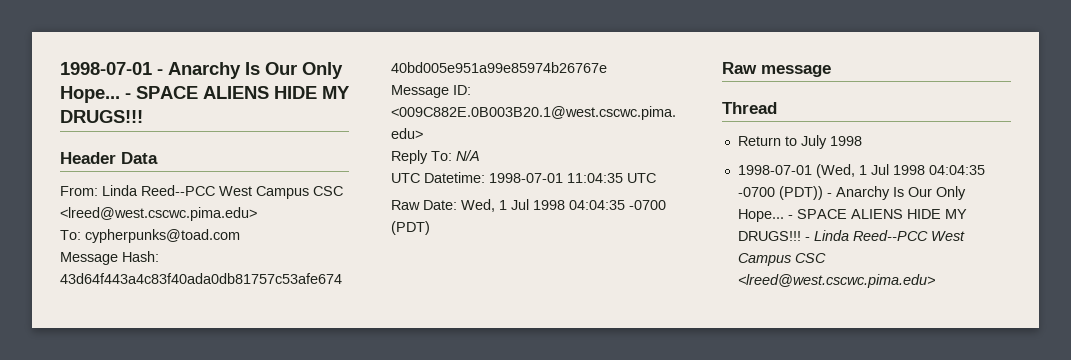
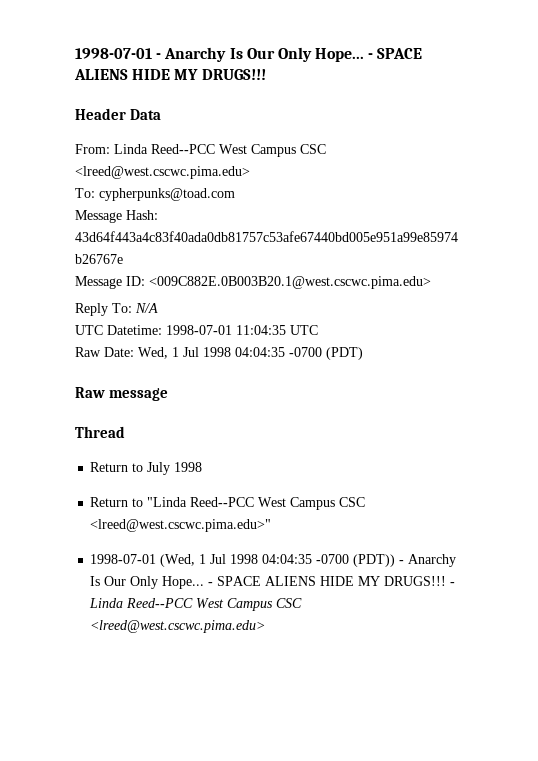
(862, 141) none -> [90,497,366,510] [90,519,272,532] // Return to "Linda Reed--PCC West Campus CSC <lreed@west.cscwc.pima.edu>"

